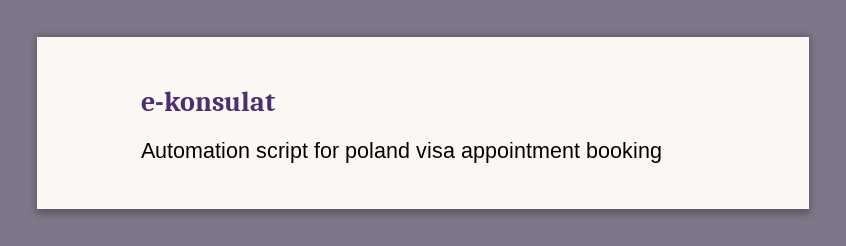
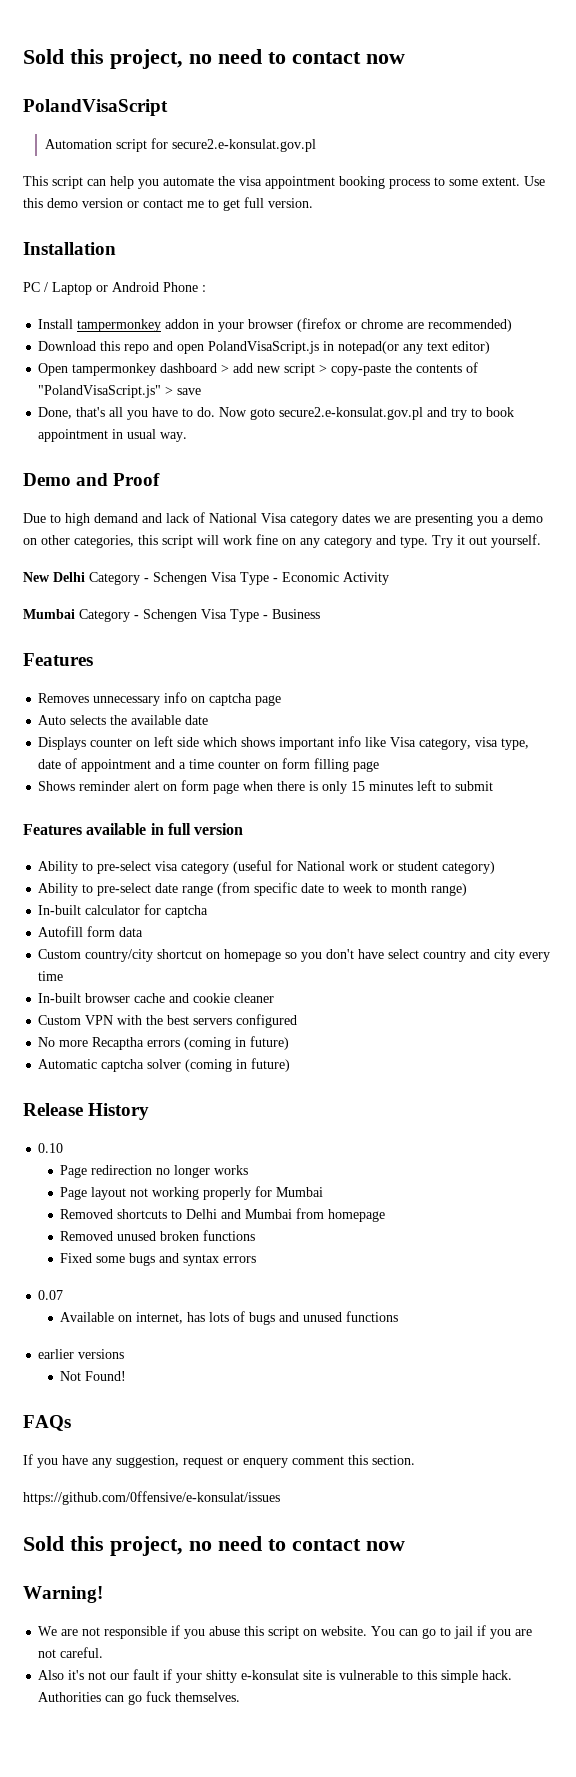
[141,91,276,111] [141,142,662,163] e-konsulat // Automation script for poland visa appointment booking -> [23,49,405,69] [23,99,168,116] [44,138,316,152] [23,176,545,189] [23,197,313,211] [23,242,116,255] [23,282,206,295] [38,318,513,332] [38,341,491,354] [38,362,479,376] [38,385,202,398] [38,407,515,420] [38,429,188,442] [23,473,161,486] [23,512,543,526] [23,534,541,548] [23,572,389,585] [23,609,320,622] [23,653,93,666] [38,692,282,706] [38,715,209,725] [38,736,530,750] [38,758,380,772] [38,780,494,794] [23,823,244,835] [38,860,496,874] [38,882,468,896] [38,904,209,918] [38,926,144,937] [38,949,551,962] [38,971,64,981] [38,993,275,1003] [38,1014,298,1028] [38,1036,290,1050] [38,1058,291,1072] [23,1103,150,1120] [38,1143,64,1153] [60,1165,249,1178] [60,1186,324,1200] [60,1208,386,1222] [60,1230,256,1241] [60,1253,257,1266] [38,1290,64,1300] [60,1311,399,1325] [38,1349,125,1359] [60,1371,127,1381] [23,1415,71,1431] [23,1454,415,1468] [23,1491,280,1505] [23,1536,405,1556] [23,1586,103,1603] [38,1625,533,1639] [38,1647,104,1658] [38,1669,513,1683] [38,1691,241,1705] Sold this project, no need to contact now // PolandVisaScript // Automation script for secure2.e-konsulat.gov.pl // This script can help you automate the visa appointment booking process to some extent. Use this demo version or contact me to get full version. // Installation // PC / Laptop or Android Phone : // Install tampermonkey addon in your browser (firefox or chrome are recommended) // Download this repo and open PolandVisaScript.js in notepad(or any text editor) // Open tampermonkey dashboard > add new script > copy-paste the contents of "PolandVisaScript.js" > save // Done, that's all you have to do. Now goto secure2.e-konsulat.gov.pl and try to book appointment in usual way. // Demo and Proof // Due to high demand and lack of National Visa category dates we are presenting you a demo on other categories, this script will work fine on any category and type. Try it out yourself. // New Delhi Category - Schengen Visa Type - Economic Activity // Mumbai Category - Schengen Visa Type - Business // Features // Removes unnecessary info on captcha page // Auto selects the available date // Displays counter on left side which shows important info like Visa category, visa type, date of appointment and a time counter on form filling page // Shows reminder alert on form page when there is only 15 minutes left to submit // Features available in full version // Ability to pre-select visa category (useful for National work or student category) // Ability to pre-select date range (from specific date to week to month range) // In-built calculator for captcha // Autofill form data // Custom country/city shortcut on homepage so you don't have select country and city every time // In-built browser cache and cookie cleaner // Custom VPN with the best servers configured // No more Recaptha errors (coming in future) // Automatic captcha solver (coming in future) // Release History // 0.10 // Page redirection no longer works // Page layout not working properly for Mumbai // Removed shortcuts to Delhi and Mumbai from homepage // Removed unused broken functions // Fixed some bugs and syntax errors // 0.07 // Available on internet, has lots of bugs and unused functions // earlier versions // Not Found! // FAQs // If you have any suggestion, request or enquery comment this section. // https://github.com/0ffensive/e-konsulat/issues // Sold this project, no need to contact now // Warning! // We are not responsible if you abuse this script on website. You can go to jail if you are not careful. // Also it's not our fault if your shitty e-konsulat site is vulnerable to this simple hack. Authorities can go fuck themselves.

